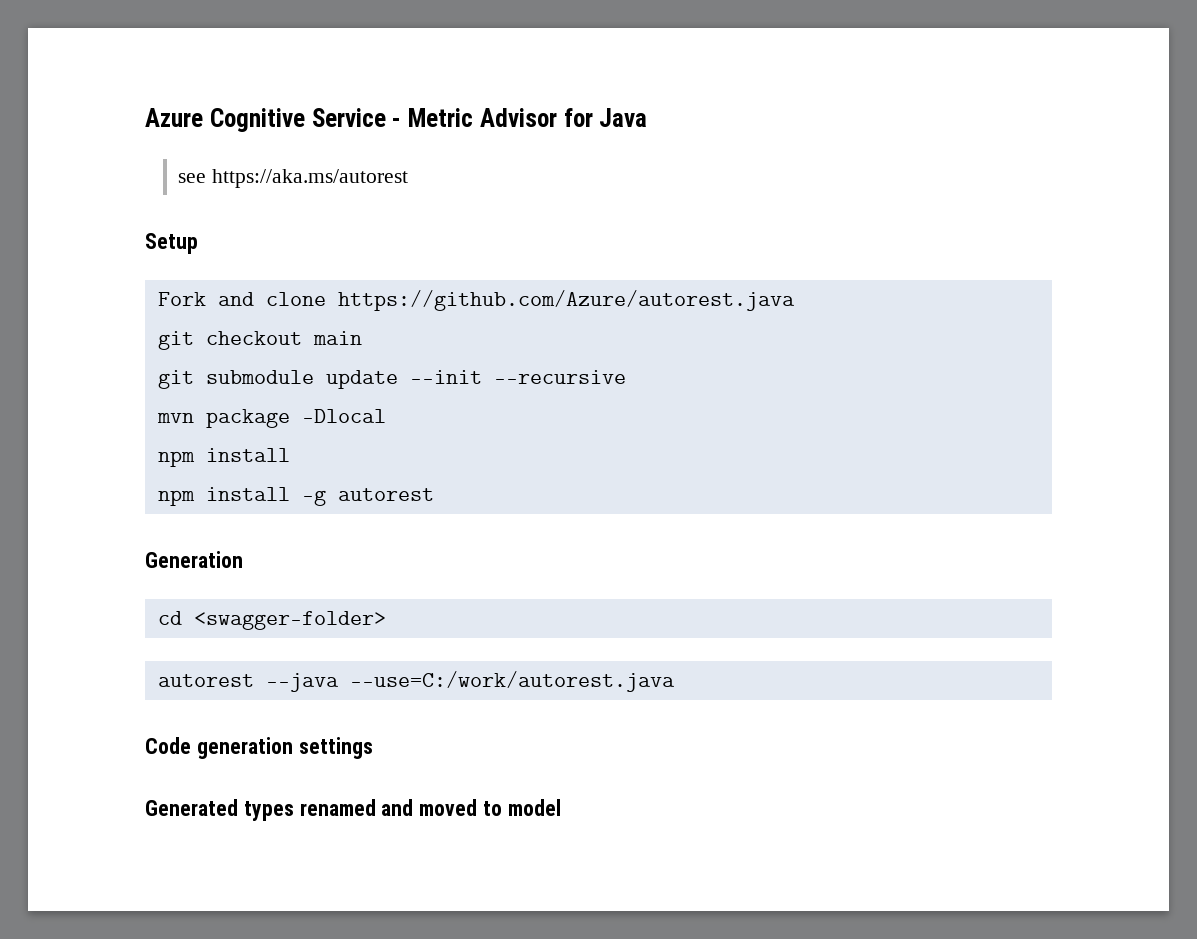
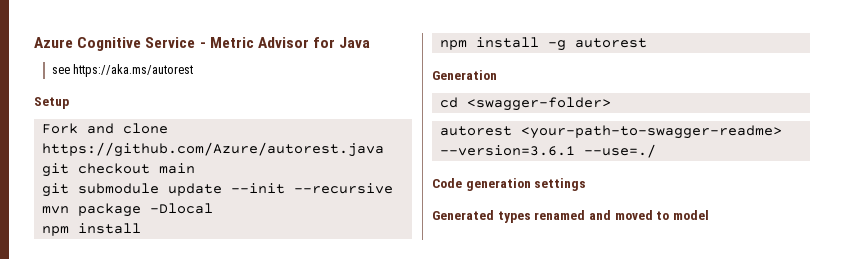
[265,671,675,692] --java --use=C:/work/autorest.java -> [520,125,782,139] [439,144,656,158] <your-path-to-swagger-readme> --version=3.6.1 --use=./

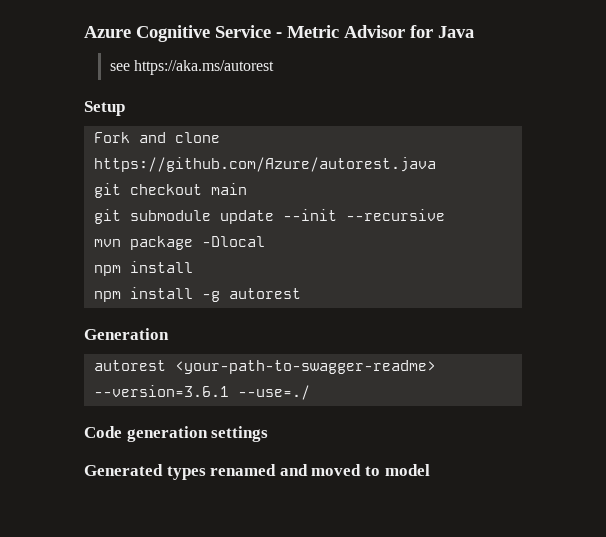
[439,97,611,111] // cd <swagger-folder> -> (169, 334) none

